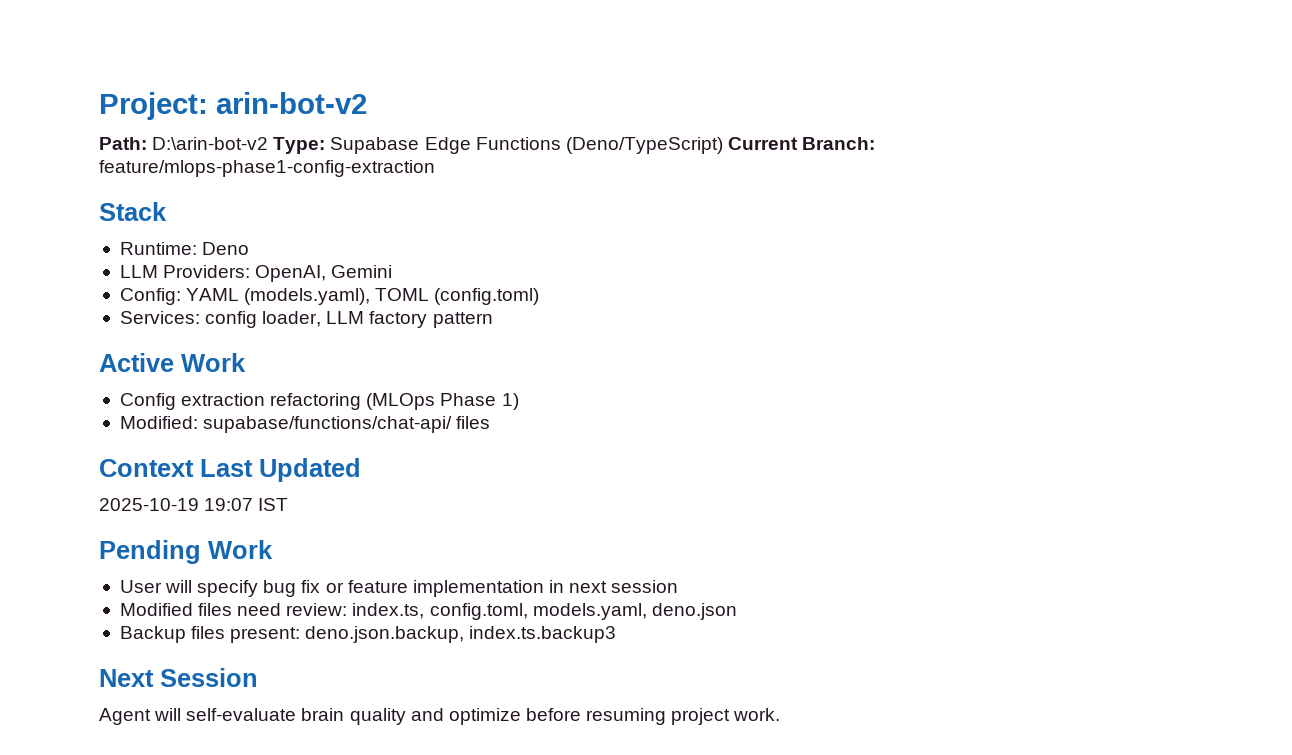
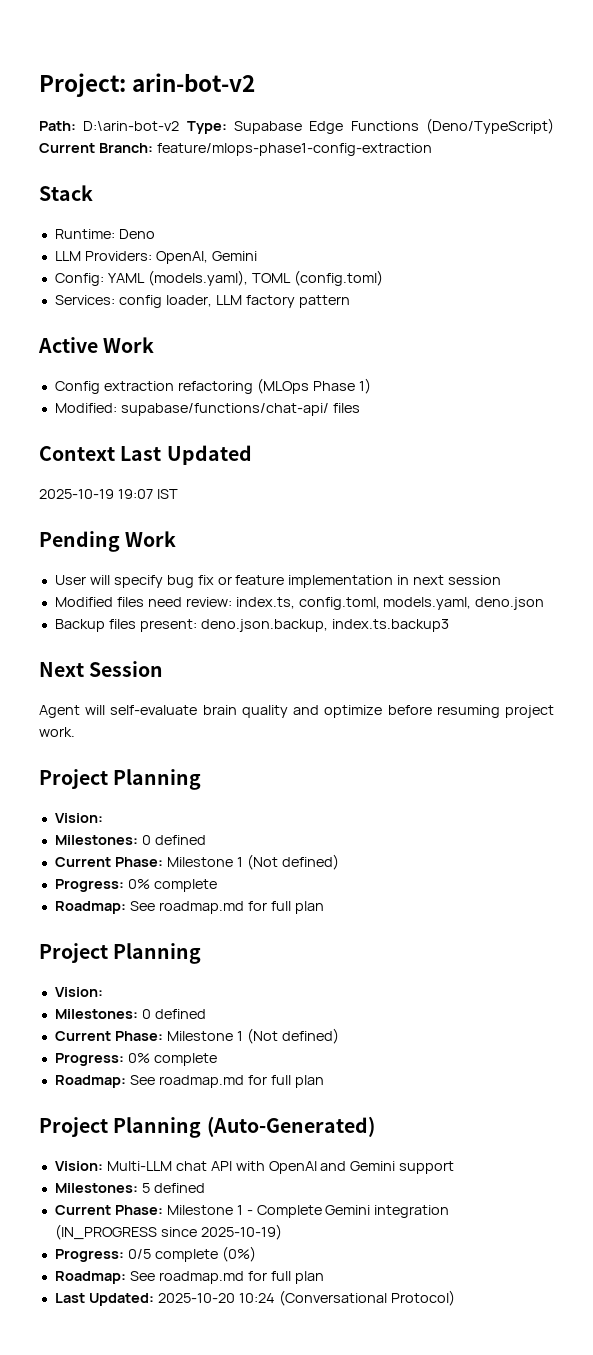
(781, 714) none -> [39,769,202,790] [54,813,103,823] [54,835,206,845] [54,854,339,870] [54,879,217,892] [54,901,324,914] [39,943,202,964] [54,987,103,997] [54,1009,206,1019] [54,1028,339,1044] [54,1053,217,1066] [54,1075,324,1088] [39,1116,375,1138] [54,1161,455,1174] [54,1183,205,1193] [54,1205,450,1218] [54,1224,282,1240] [54,1246,256,1262] [54,1271,324,1284] [54,1290,455,1306] // Project Planning // Vision: // Milestones: 0 defined // Current Phase: Milestone 1 (Not defined) // Progress: 0% complete // Roadmap: See roadmap.md for full plan // Project Planning // Vision: // Milestones: 0 defined // Current Phase: Milestone 1 (Not defined) // Progress: 0% complete // Roadmap: See roadmap.md for full plan // Project Planning (Auto-Generated) // Vision: Multi-LLM chat API with OpenAI and Gemini support // Milestones: 5 defined // Current Phase: Milestone 1 - Complete Gemini integration (IN_PROGRESS since 2025-10-19) // Progress: 0/5 complete (0%) // Roadmap: See roadmap.md for full plan // Last Updated: 2025-10-20 10:24 (Conversational Protocol)

